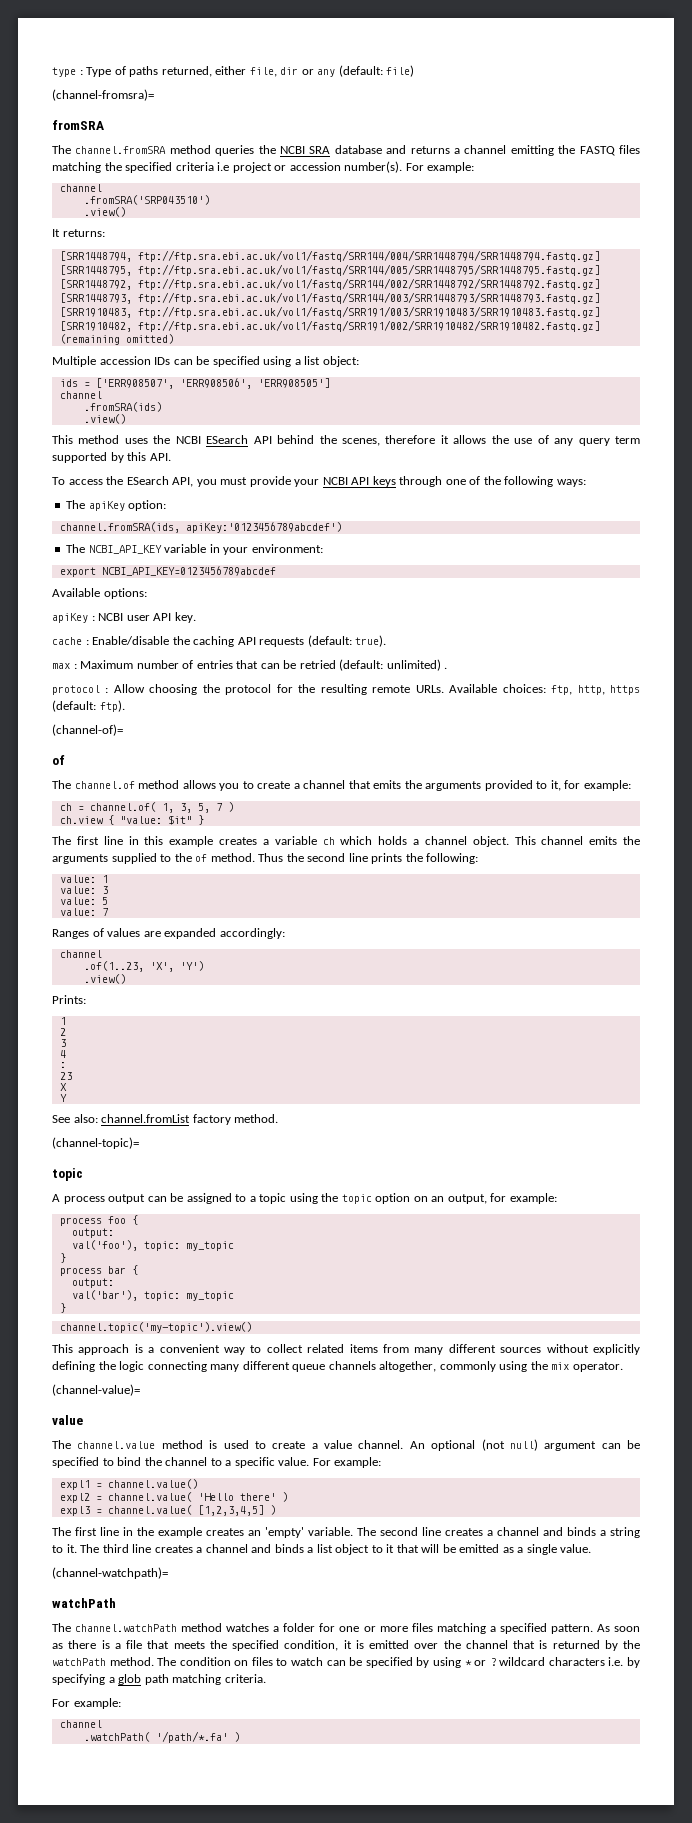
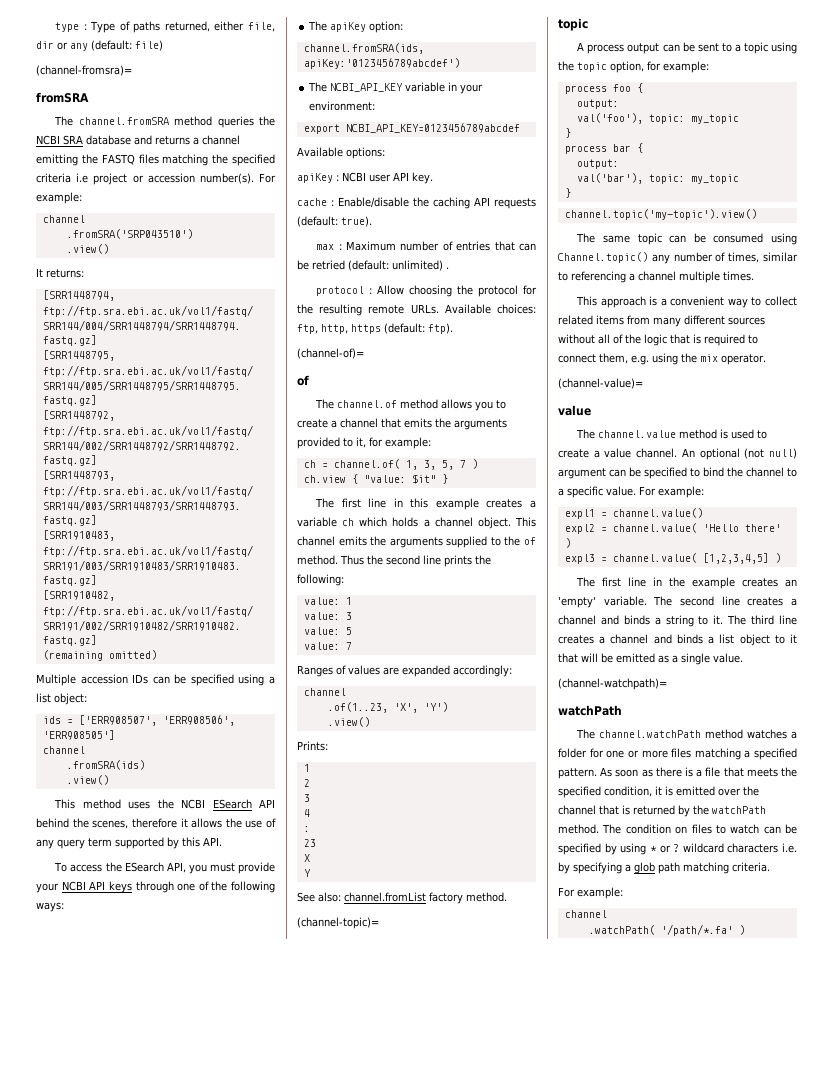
[186,1193,232,1204] assigned -> [697,43,719,52] sent
[375,1193,487,1204] option on an output, -> [610,61,644,73] option,
(252, 1327) none -> [576,233,797,245] [558,252,798,264] [558,271,754,283] // The same topic can be consumed using Channel.topic() any number of times, similar to referencing a channel multiple times.
[592,1344,640,1355] [52,1361,496,1372] explicitly defining the logic connecting many different queue channels altogether, commonly -> [598,334,758,346] [558,353,649,365] all of the logic that is required to connect them, e.g.

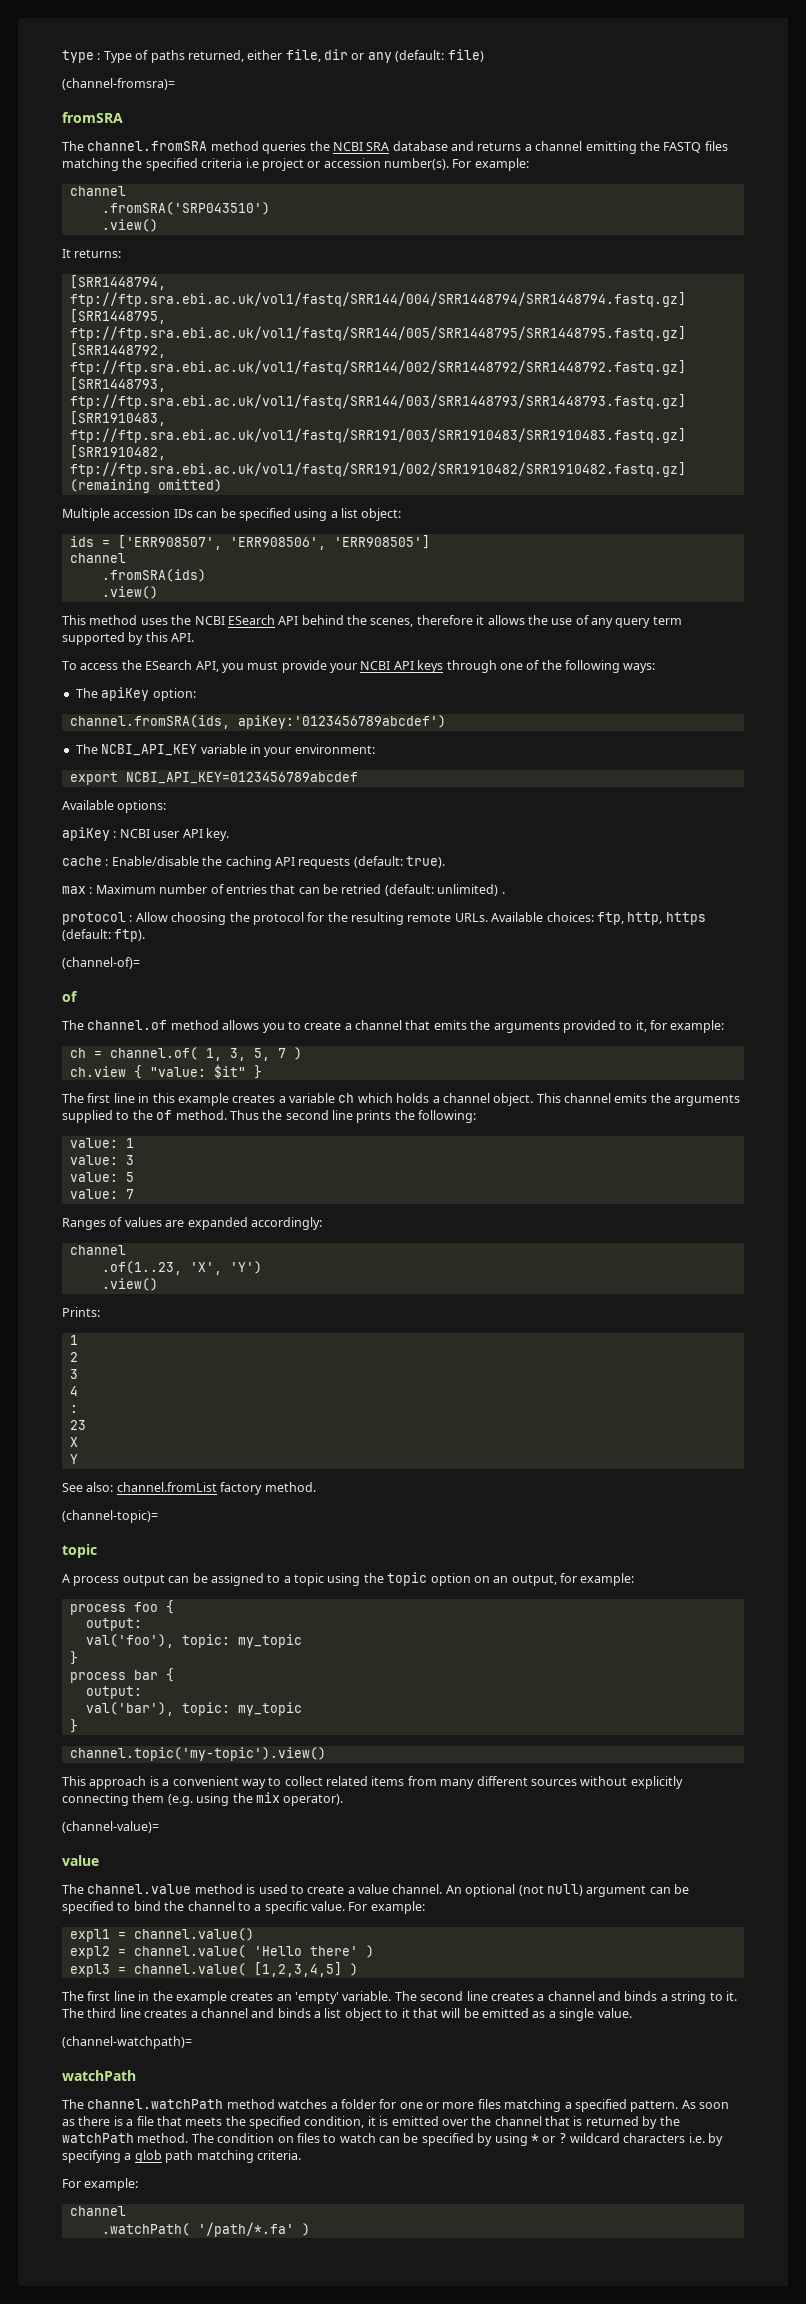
[697,43,719,52] sent -> [210,1573,264,1586] assigned
[610,61,644,73] option, -> [430,1573,557,1586] option on an output,
[576,233,797,245] [558,252,798,264] [558,271,754,283] // The same topic can be consumed using Channel.topic() any number of times, similar to referencing a channel multiple times. -> (326, 1754) none
[598,334,758,346] [558,353,649,365] all of the logic that is required to connect them, e.g. -> [630,1776,683,1789] [62,1793,193,1806] explicitly connecting them (e.g.
[721,354,766,365] operator. -> [283,1794,344,1806] operator).

